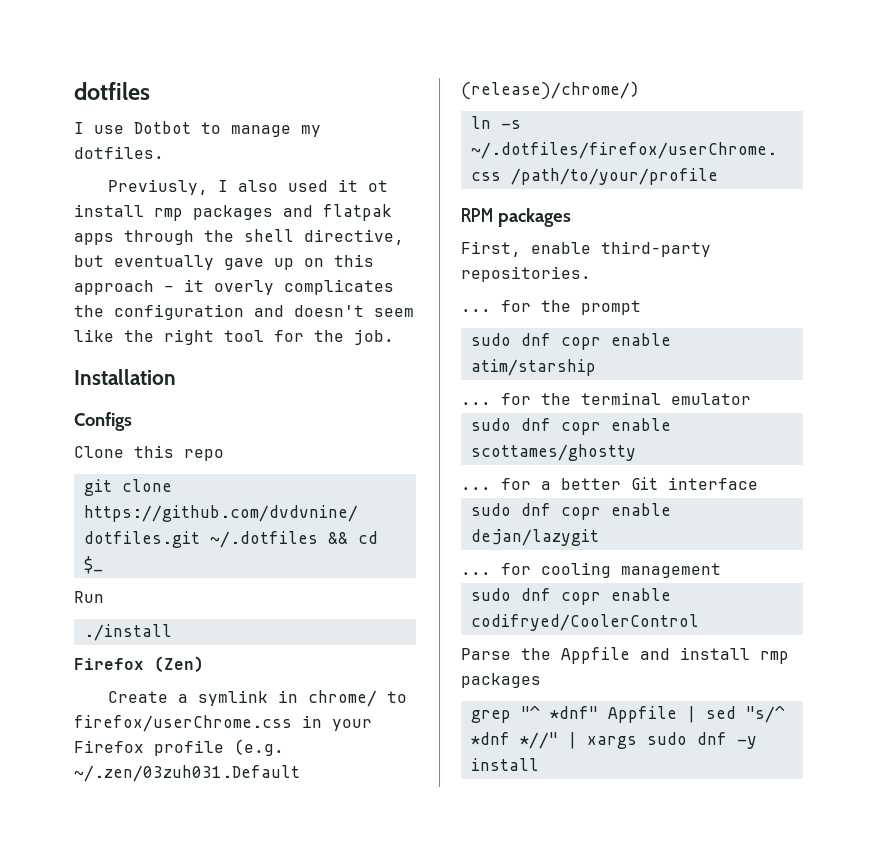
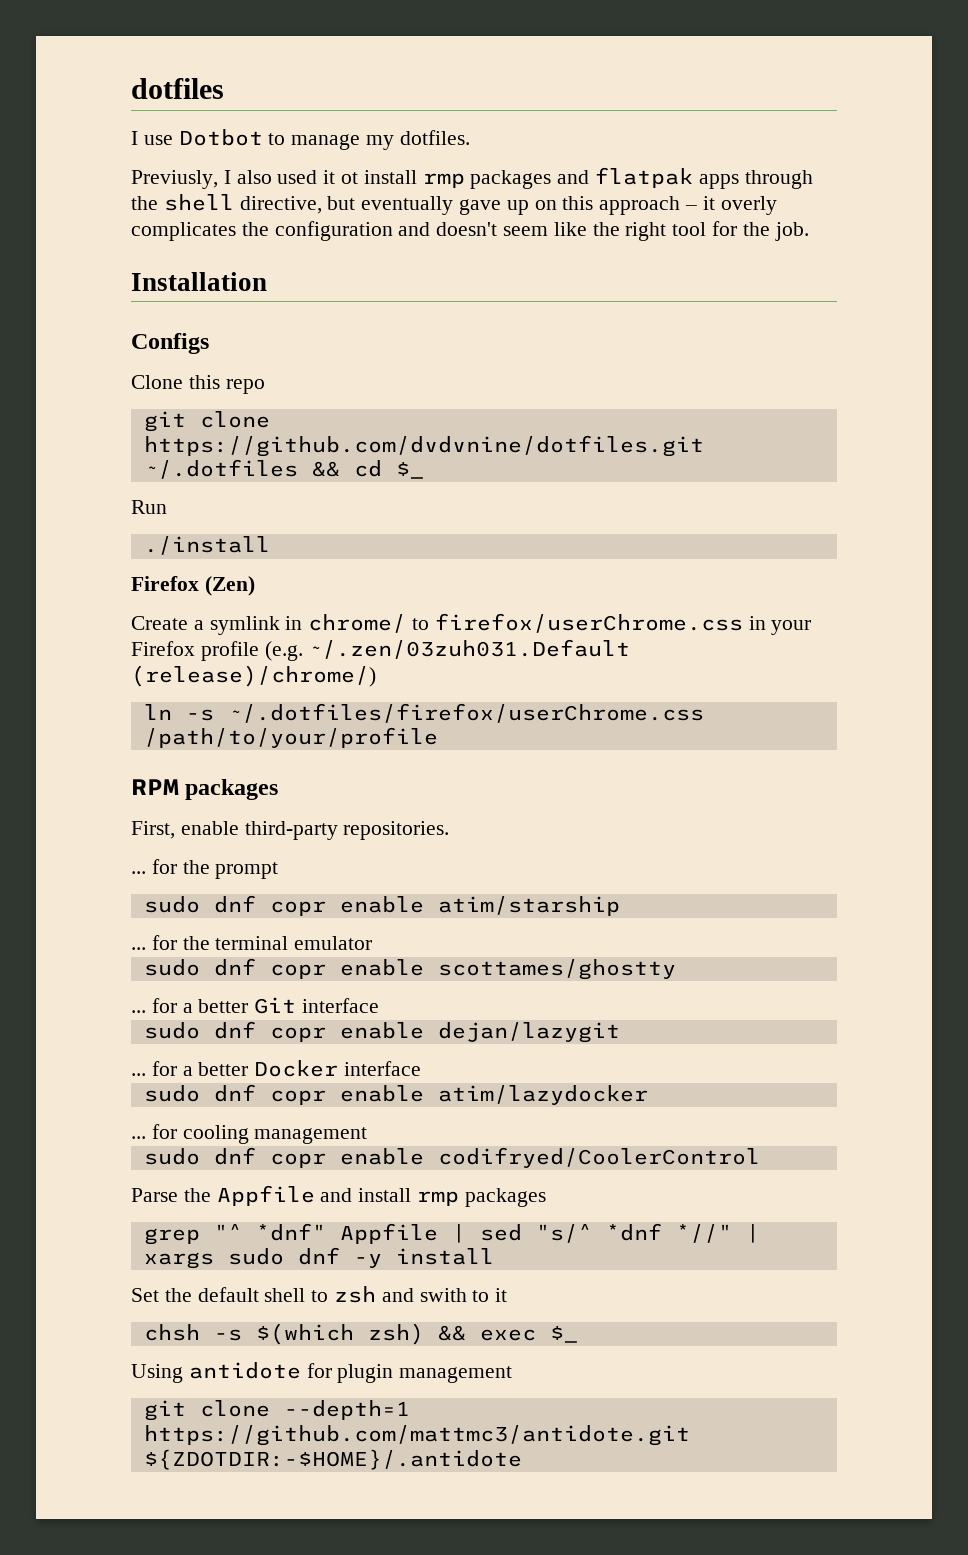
(599, 537) none -> [131,1060,422,1077] [143,1084,648,1105] // ... for a better Docker interface // sudo dnf copr enable atim/lazydocker
(539, 764) none -> [131,1286,508,1303] [143,1323,578,1345] [131,1362,513,1383] [143,1400,410,1421] [143,1425,690,1446] [143,1449,522,1470] // Set the default shell to zsh and swith to it // chsh -s $(which zsh) && exec $_ // Using antidote for plugin management // git clone --depth=1 https://github.com/mattmc3/antidote.git ${ZDOTDIR:-$HOME}/.antidote

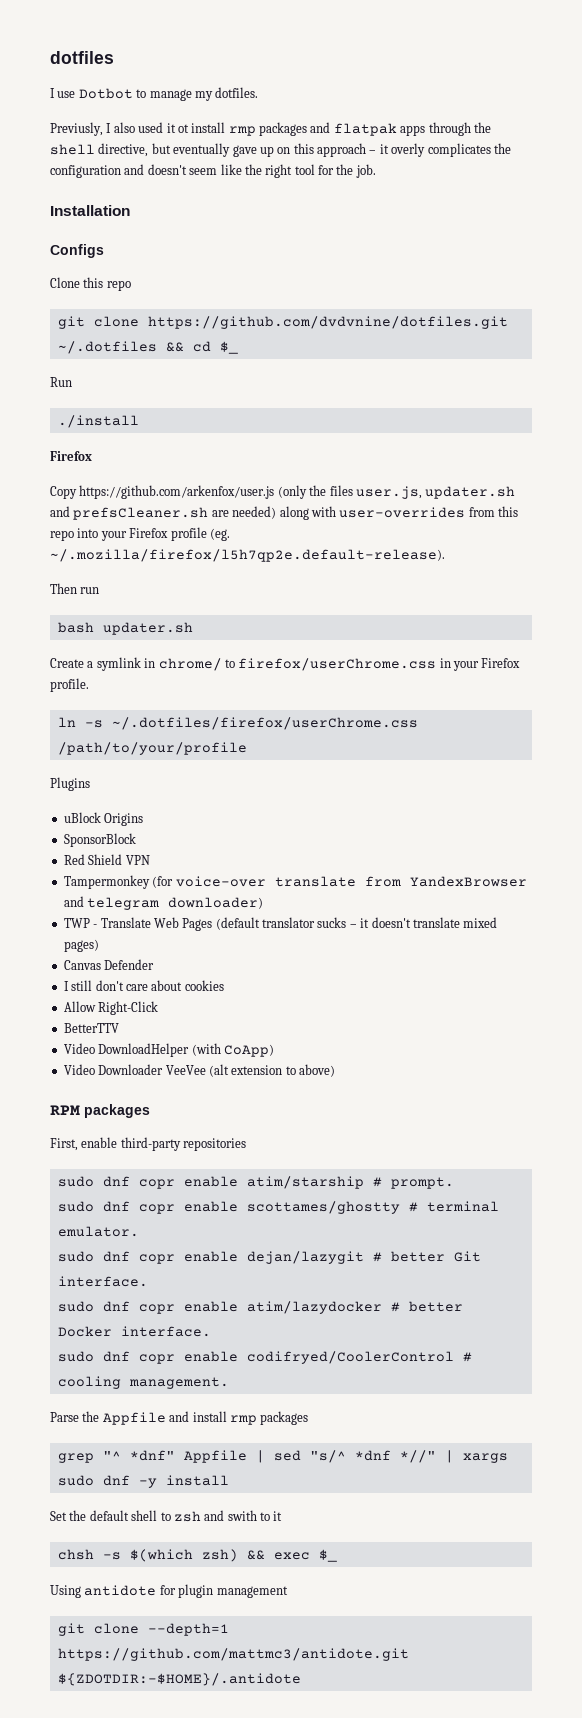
[204,576,255,596] (Zen) -> [50,485,516,499] [50,506,518,520] [50,527,230,541] [50,549,445,562] [50,583,100,594] [57,622,193,635] // Copy https://github.com/arkenfox/user.js (only the files user.js, updater.sh and prefsCleaner.sh are needed) along with user-overrides from this repo into your Firefox profile (eg. ~/.mozilla/firefox/l5h7qp2e.default-release). // Then run // bash updater.sh
[200,639,631,661] [131,665,376,687] profile (e.g. ~/.zen/03zuh031.Default (release)/chrome/) -> [50,678,89,692] profile.
(438, 737) none -> [50,777,90,791] [63,812,144,826] [63,833,136,847] [63,854,150,865] [63,875,527,889] [63,896,264,910] [63,917,498,931] [63,939,99,952] [63,959,155,970] [63,980,224,991] [63,1001,159,1015] [63,1023,119,1033] [63,1043,274,1057] [63,1064,335,1077] // Plugins // uBlock Origins // SponsorBlock // Red Shield VPN // Tampermonkey (for voice-over translate from YandexBrowser and telegram downloader) // TWP - Translate Web Pages (default translator sucks – it doesn't translate mixed pages) // Canvas Defender // I still don't care about cookies // Allow Right-Click // BetterTTV // Video DownloadHelper (with CoApp) // Video Downloader VeeVee (alt extension to above)
[343,821,450,840] [131,859,279,879] repositories. // ... for the prompt -> [183,1138,247,1151] repositories
[131,935,373,950] // ... for the terminal emulator -> [372,1177,454,1189] # prompt.
[131,997,380,1014] // ... for a better Git interface -> [408,1201,499,1212] [57,1226,139,1237] # terminal emulator.
[131,1060,422,1077] // ... for a better Docker interface -> [372,1251,481,1262] [57,1276,148,1287] # better Git interface.
[131,1124,368,1144] // ... for cooling management -> [390,1301,463,1312] [57,1326,211,1337] # better Docker interface.
(760, 1157) none -> [462,1352,472,1362] [57,1376,229,1389] # cooling management.

